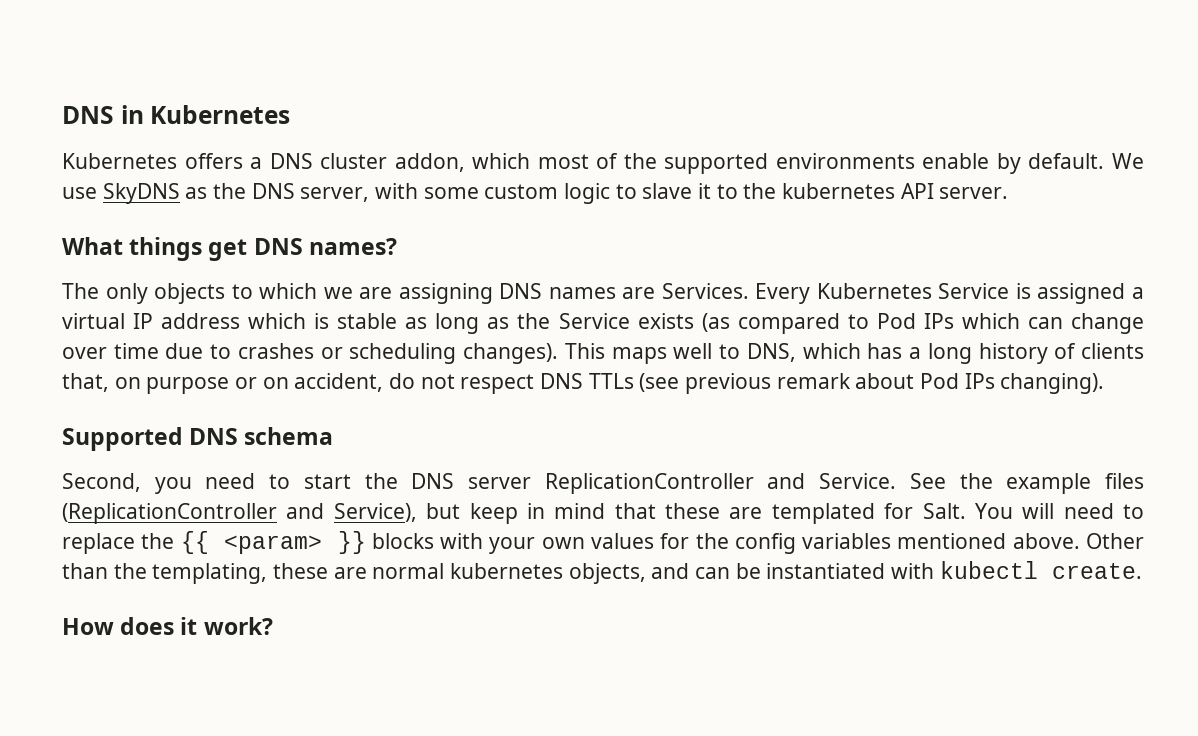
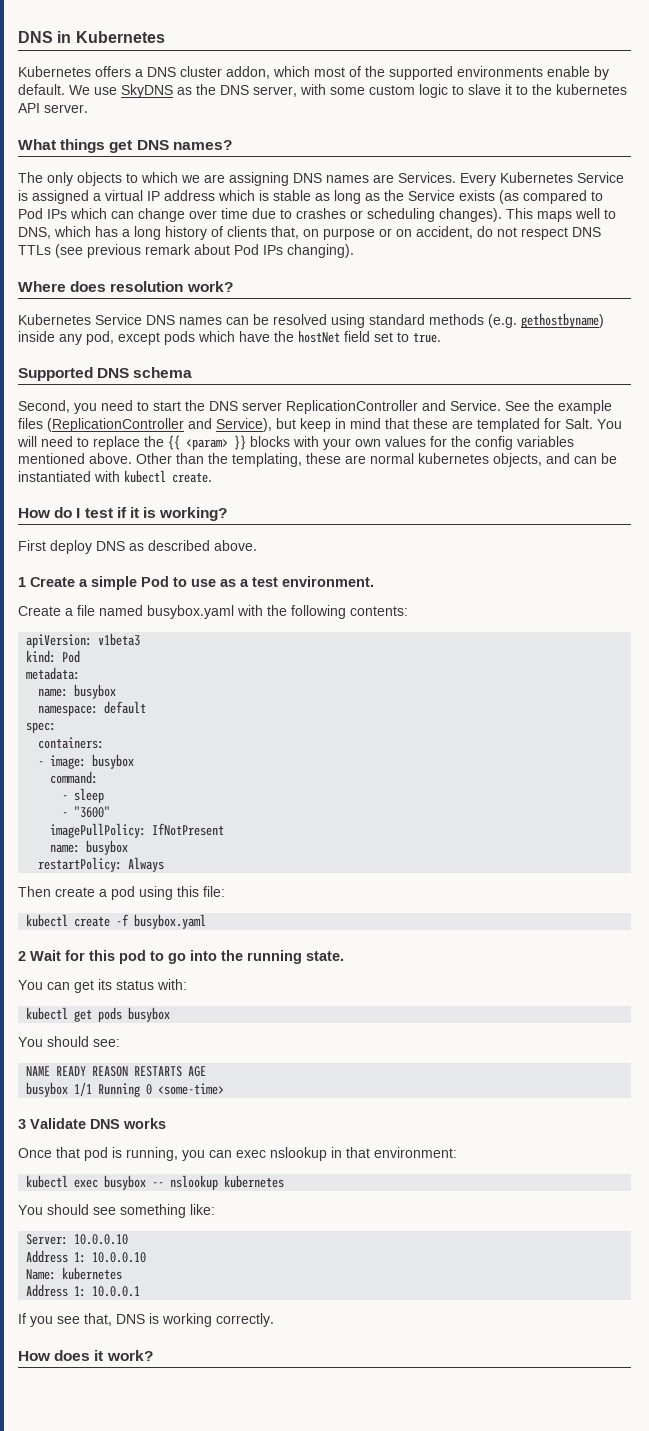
(1105, 383) none -> [18,281,233,292] [18,313,604,328] [18,330,441,345] // Where does resolution work? // Kubernetes Service DNS names can be resolved using standard methods (e.g. gethostbyname) inside any pod, except pods which have the hostNet field set to true.
(1142, 571) none -> [18,507,228,521] [18,540,257,554] [18,576,374,590] [18,605,408,619] [26,633,141,648] [26,650,81,663] [26,667,81,680] [38,684,117,699] [38,701,147,716] [26,722,57,733] [38,737,105,749] [38,754,135,769] [50,771,99,784] [62,788,105,803] [62,806,111,818] [50,823,225,838] [50,840,129,855] [38,857,165,872] [18,886,225,900] [26,914,207,929] [18,950,344,964] [18,979,187,993] [26,1007,171,1022] [18,1036,120,1047] [26,1066,207,1077] [26,1082,225,1097] [18,1118,166,1129] [18,1147,457,1161] [26,1175,285,1190] [18,1204,215,1218] [26,1234,129,1245] [26,1250,147,1263] [26,1267,123,1280] [26,1284,141,1297] [18,1313,274,1327] // How do I test if it is working? // First deploy DNS as described above. // 1 Create a simple Pod to use as a test environment. // Create a file named busybox.yaml with the following contents: // apiVersion: v1beta3 // kind: Pod // metadata: // name: busybox // namespace: default // spec: // containers: // - image: busybox // command: // - sleep // - "3600" // imagePullPolicy: IfNotPresent // name: busybox // restartPolicy: Always // Then create a pod using this file: // kubectl create -f busybox.yaml // 2 Wait for this pod to go into the running state. // You can get its status with: // kubectl get pods busybox // You should see: // NAME READY REASON RESTARTS AGE // busybox 1/1 Running 0 <some-time> // 3 Validate DNS works // Once that pod is running, you can exec nslookup in that environment: // kubectl exec busybox -- nslookup kubernetes // You should see something like: // Server: 10.0.0.10 // Address 1: 10.0.0.10 // Name: kubernetes // Address 1: 10.0.0.1 // If you see that, DNS is working correctly.

